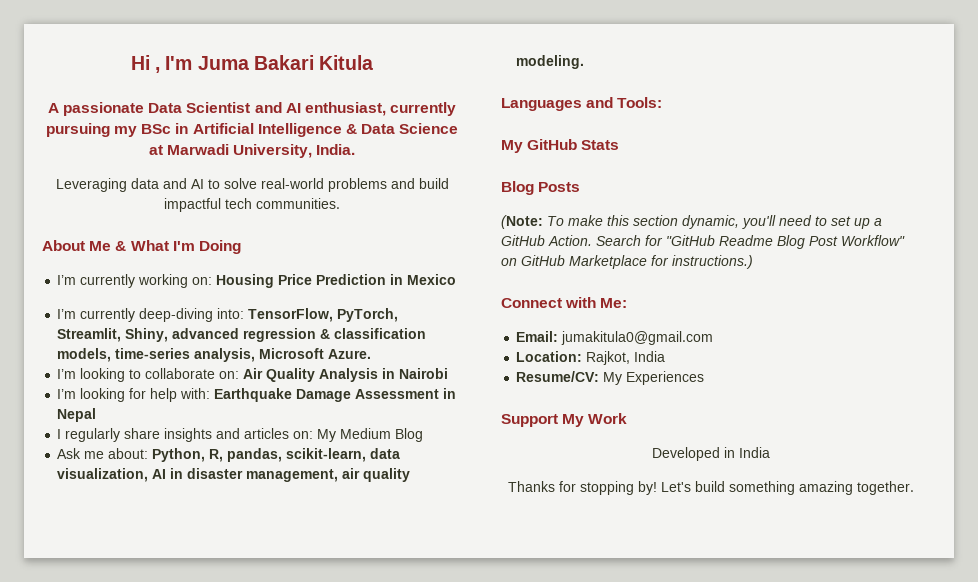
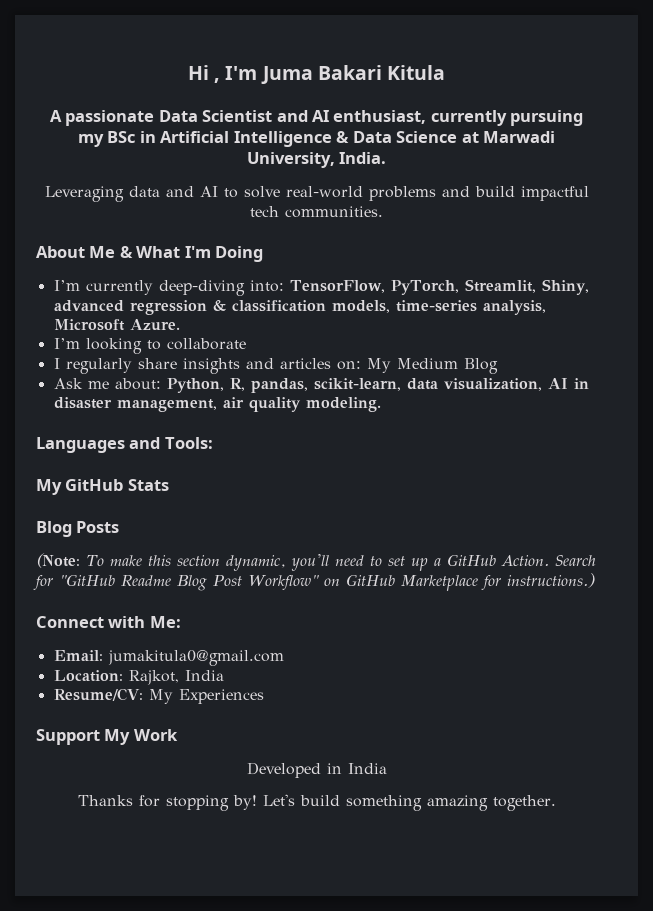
[57,274,457,288] // I’m currently working on: Housing Price Prediction in Mexico -> (264, 254) none
[219,368,449,382] [57,388,457,402] [57,408,97,422] on: Air Quality Analysis in Nairobi // I’m looking for help with: Earthquake Damage Assessment in Nepal -> (246, 344) none

